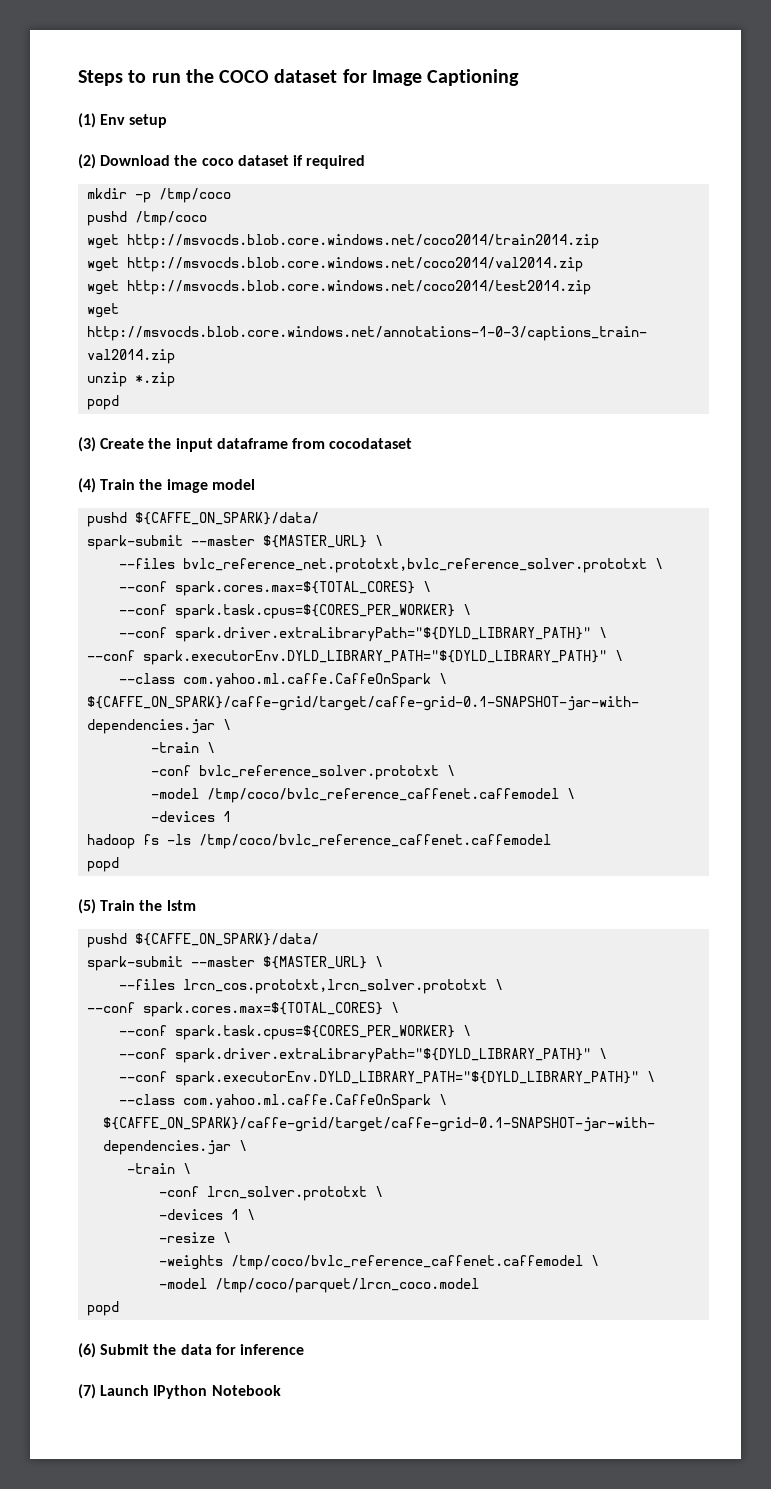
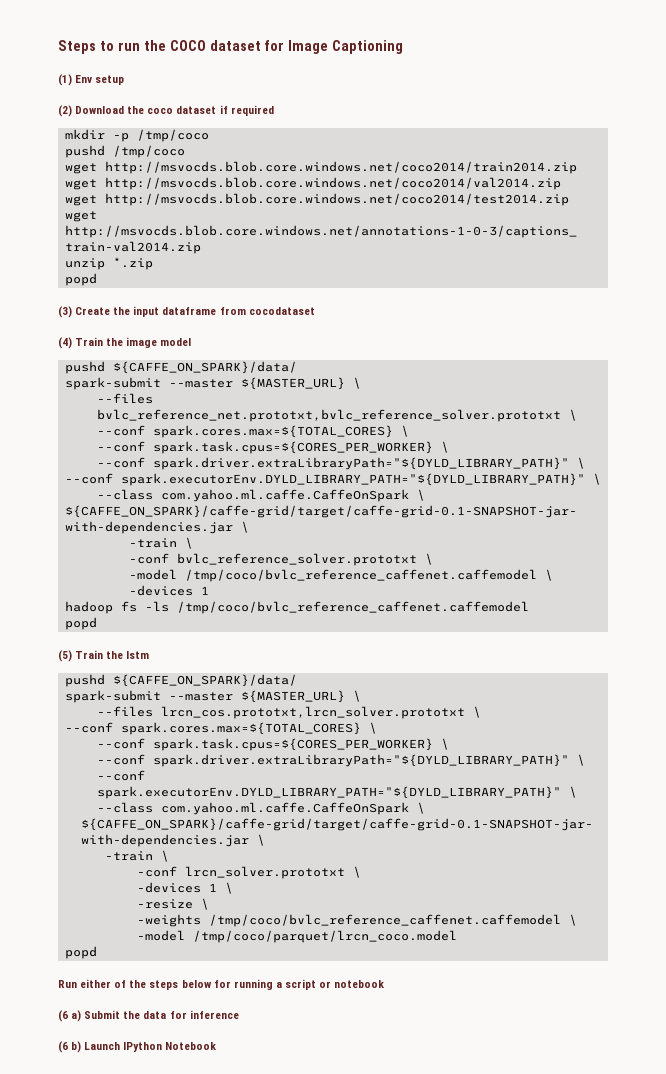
[78,1343,96,1358] (6) -> [58,979,385,990] [58,1010,82,1022] Run either of the steps below for running a script or notebook // (6 a)
[78,1384,96,1399] (7) -> [58,1041,82,1053] (6 b)

